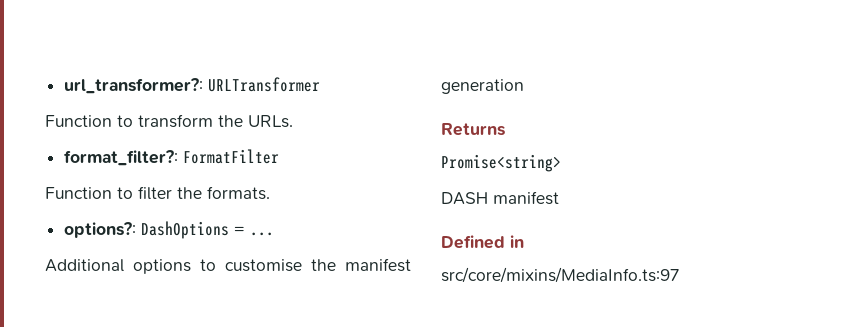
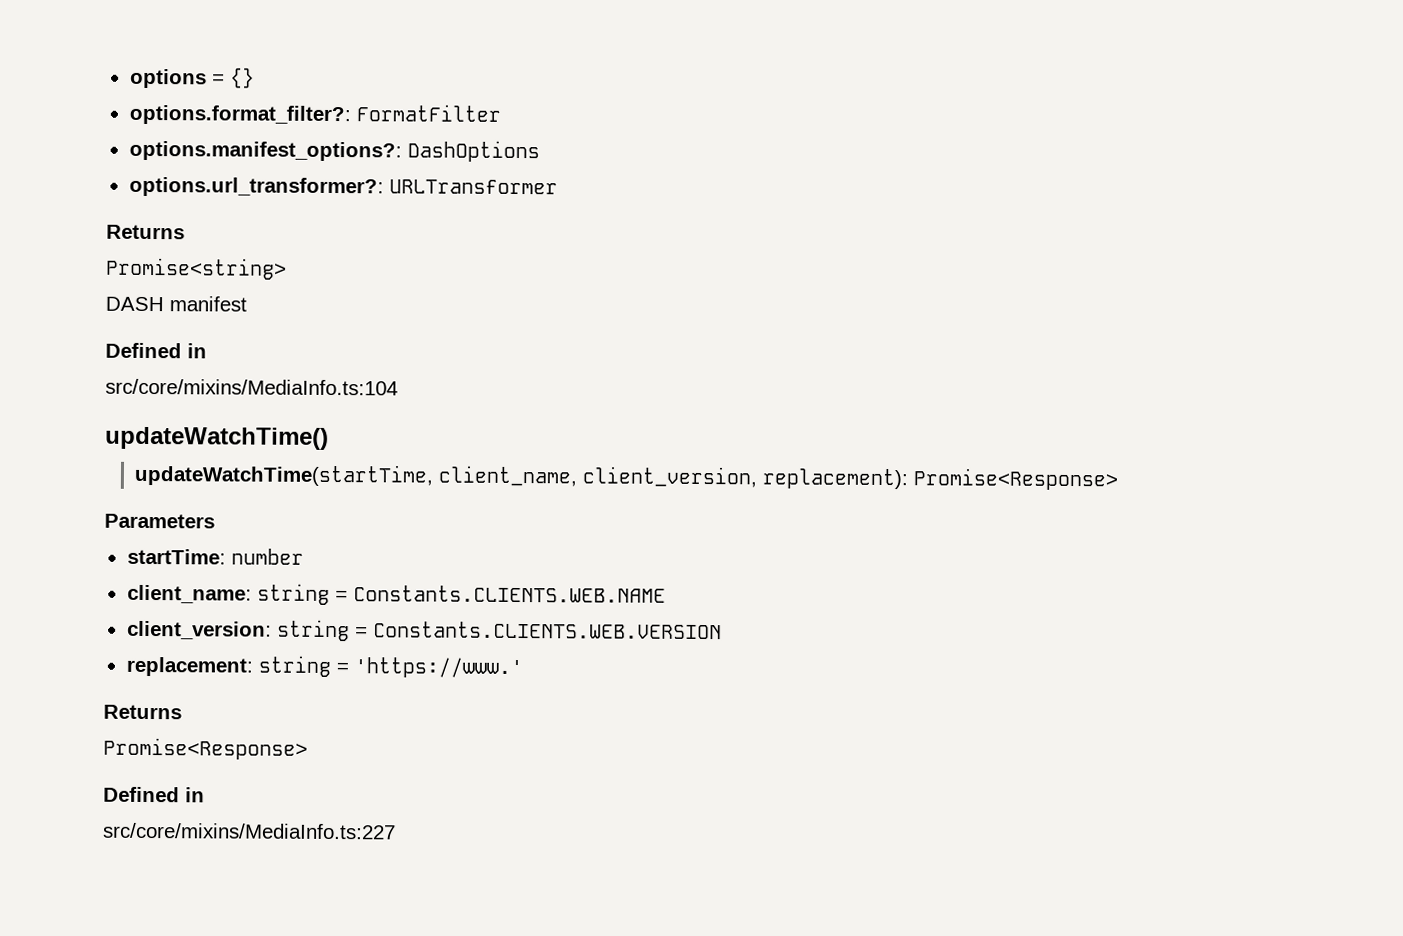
[64,77,321,94] [45,114,293,128] [64,149,280,166] [45,186,270,200] [64,221,275,239] [45,258,411,274] [441,79,524,94] url_transformer?: URLTransformer // Function to transform the URLs. // format_filter?: FormatFilter // Function to filter the formats. // options?: DashOptions = ... // Additional options to customise the manifest generation -> [129,67,255,89] [128,104,501,126] [128,140,540,163] [128,176,558,198] options = {} // options.format_filter?: FormatFilter // options.manifest_options?: DashOptions // options.url_transformer?: URLTransformer
[441,267,679,283] src/core/mixins/MediaInfo.ts:97 -> [105,378,398,396] [105,426,329,450] [134,463,1119,491] [104,513,215,529] [126,548,304,565] [126,583,666,605] [126,619,722,642] [125,655,523,679] [103,704,182,720] [103,737,308,760] [103,786,205,803] [102,822,396,840] src/core/mixins/MediaInfo.ts:104 // updateWatchTime() // updateWatchTime(startTime, client_name, client_version, replacement): Promise<Response> // Parameters // startTime: number // client_name: string = Constants.CLIENTS.WEB.NAME // client_version: string = Constants.CLIENTS.WEB.VERSION // replacement: string = 'https://www.' // Returns // Promise<Response> // Defined in // src/core/mixins/MediaInfo.ts:227

